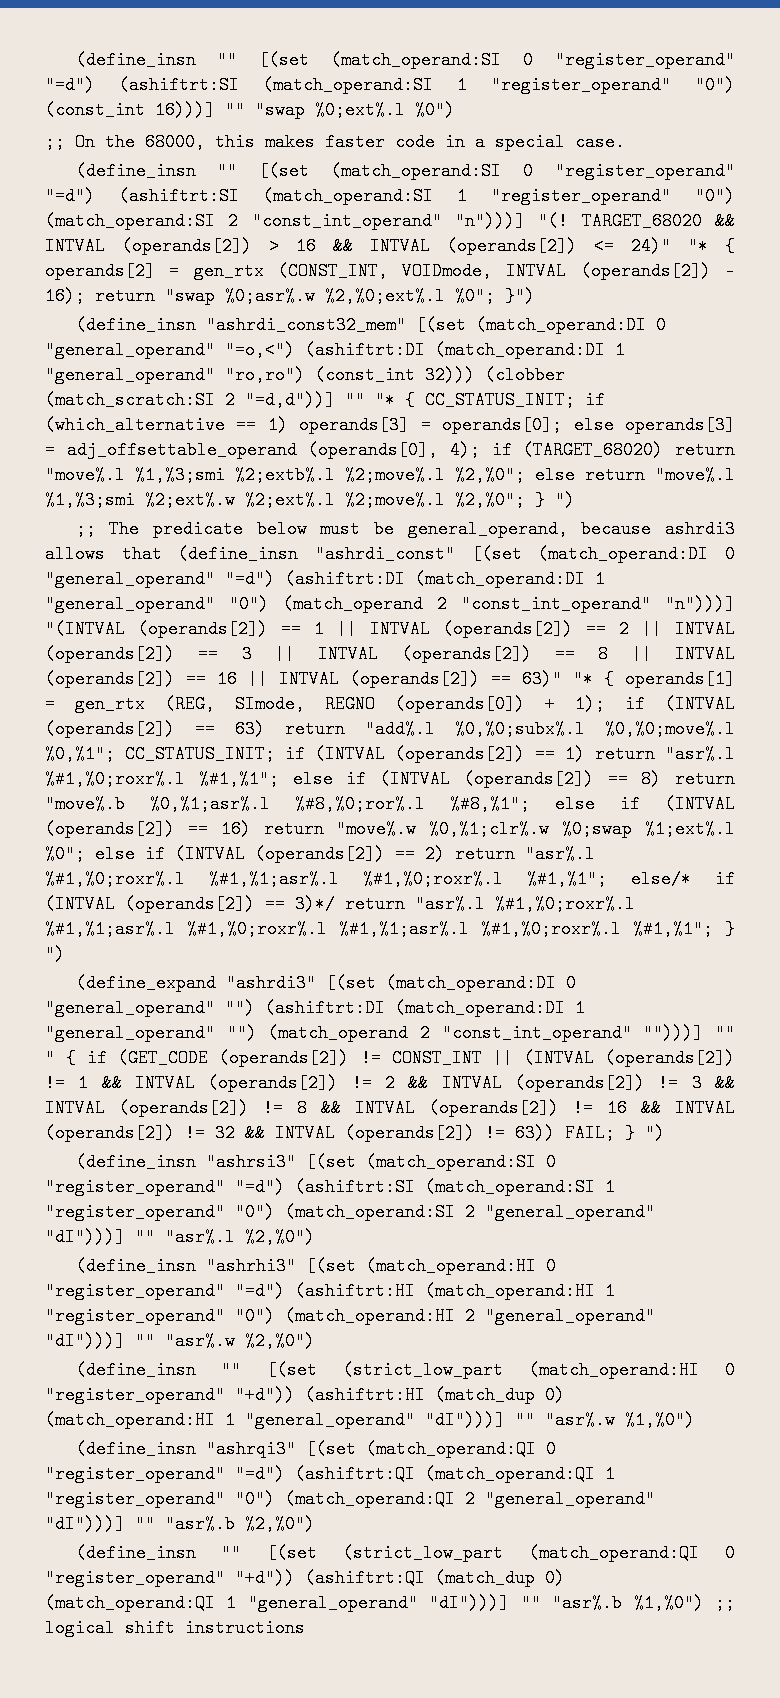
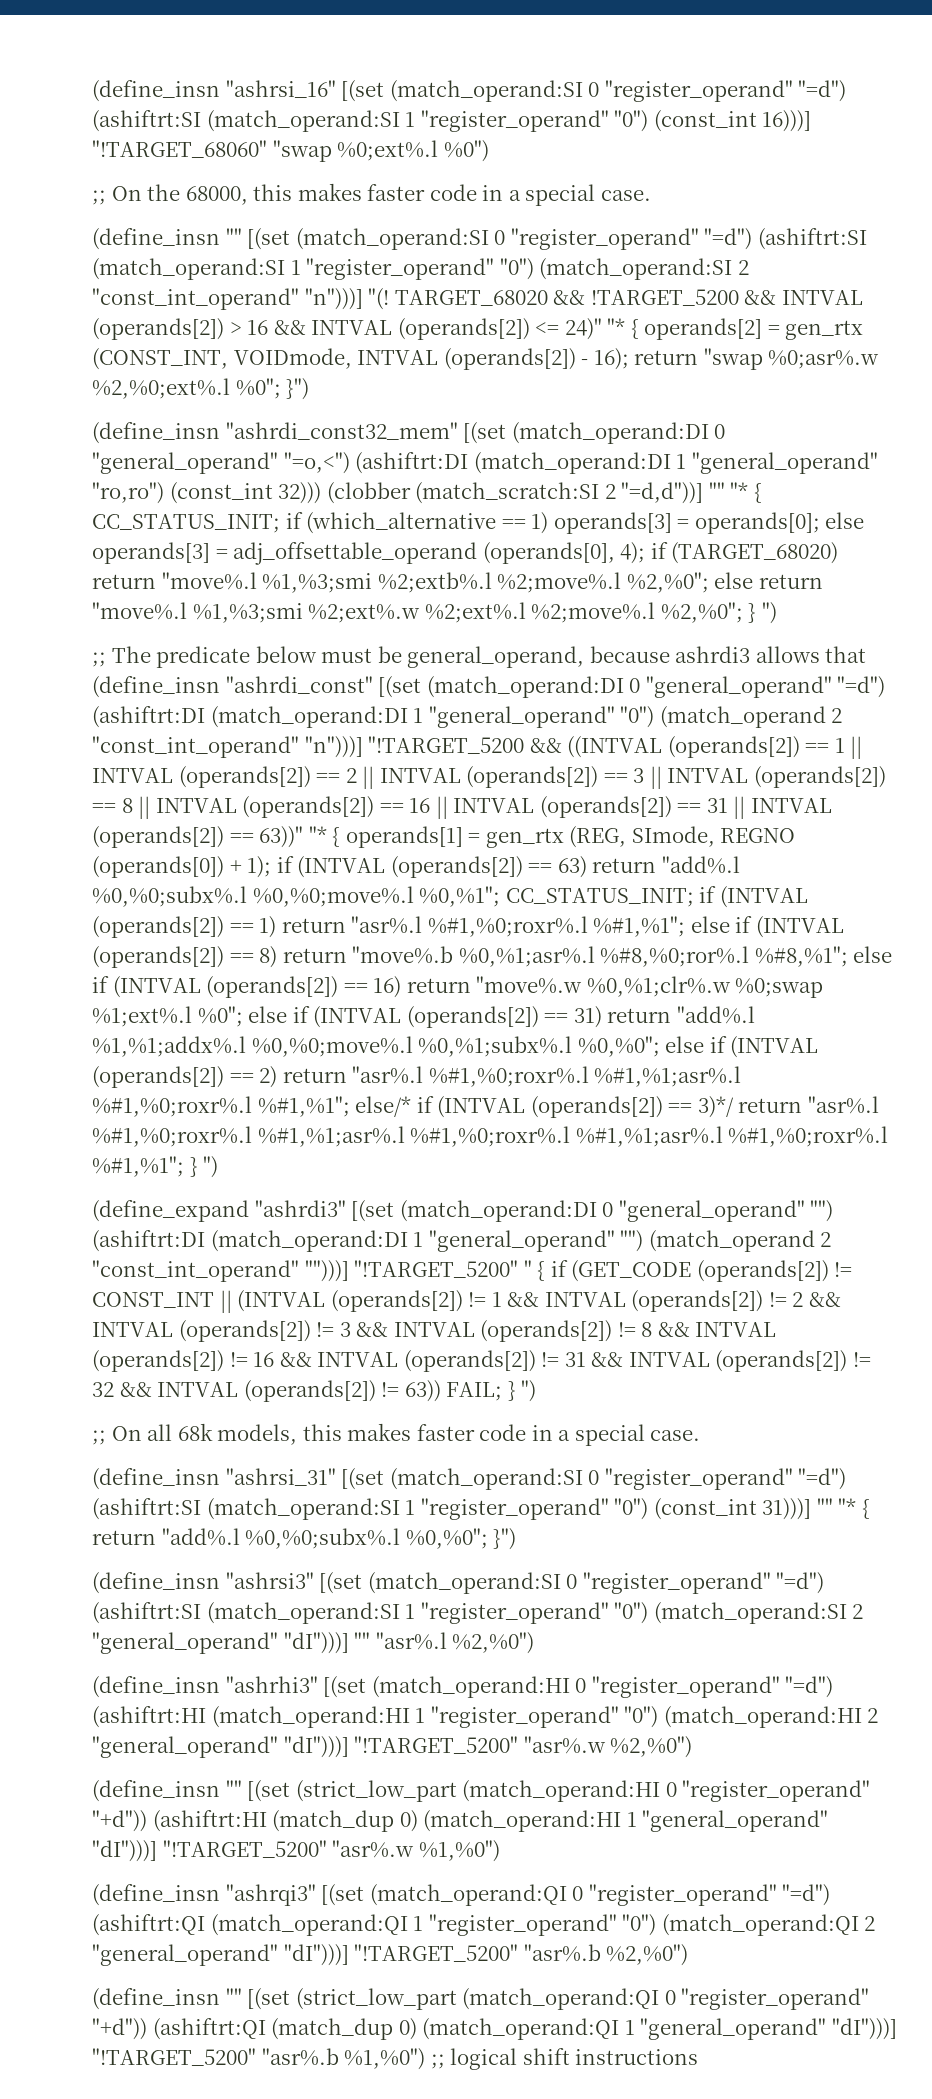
[75,51,238,69] (define_insn "" -> [92,80,336,102] (define_insn "ashrsi_16"
[225,101,245,119] "" -> [92,140,267,158] "!TARGET_68060"
(735, 221) none -> [590,289,777,306] !TARGET_5200 &&
[45,620,125,638] "(INTVAL -> [368,736,663,758] "!TARGET_5200 && ((INTVAL
[522,670,562,688] 63)" -> [706,796,832,819] [92,826,304,848] 31 || INTVAL (operands[2]) == 63))"
(415, 854) none -> [573,1006,755,1028] [92,1036,819,1058] [92,1066,254,1088] 31) return "add%.l %1,%1;addx%.l %0,%0;move%.l %0,%1;subx%.l %0,%0"; else if (INTVAL (operands[2]) ==
[715,1024,735,1042] "" -> [354,1260,519,1278] "!TARGET_5200"
(205, 1133) none -> [564,1350,871,1372] 31 && INTVAL (operands[2]) !=
(665, 1133) none -> [92,1423,701,1446] [92,1468,847,1490] [92,1498,870,1520] [92,1528,517,1550] // ;; On all 68k models, this makes faster code in a special case. // (define_insn "ashrsi_31" [(set (match_operand:SI 0 "register_operand" "=d") (ashiftrt:SI (match_operand:SI 1 "register_operand" "0") (const_int 31)))] "" "* { return "add%.l %0,%0;subx%.l %0,%0"; }")
[135,1332,155,1350] "" -> [354,1736,519,1754] "!TARGET_5200"
[515,1411,535,1429] "" -> [162,1840,327,1858] "!TARGET_5200"
[135,1515,155,1533] "" -> [354,1944,519,1962] "!TARGET_5200"
[520,1594,541,1612] "" -> [92,2048,256,2066] "!TARGET_5200"

